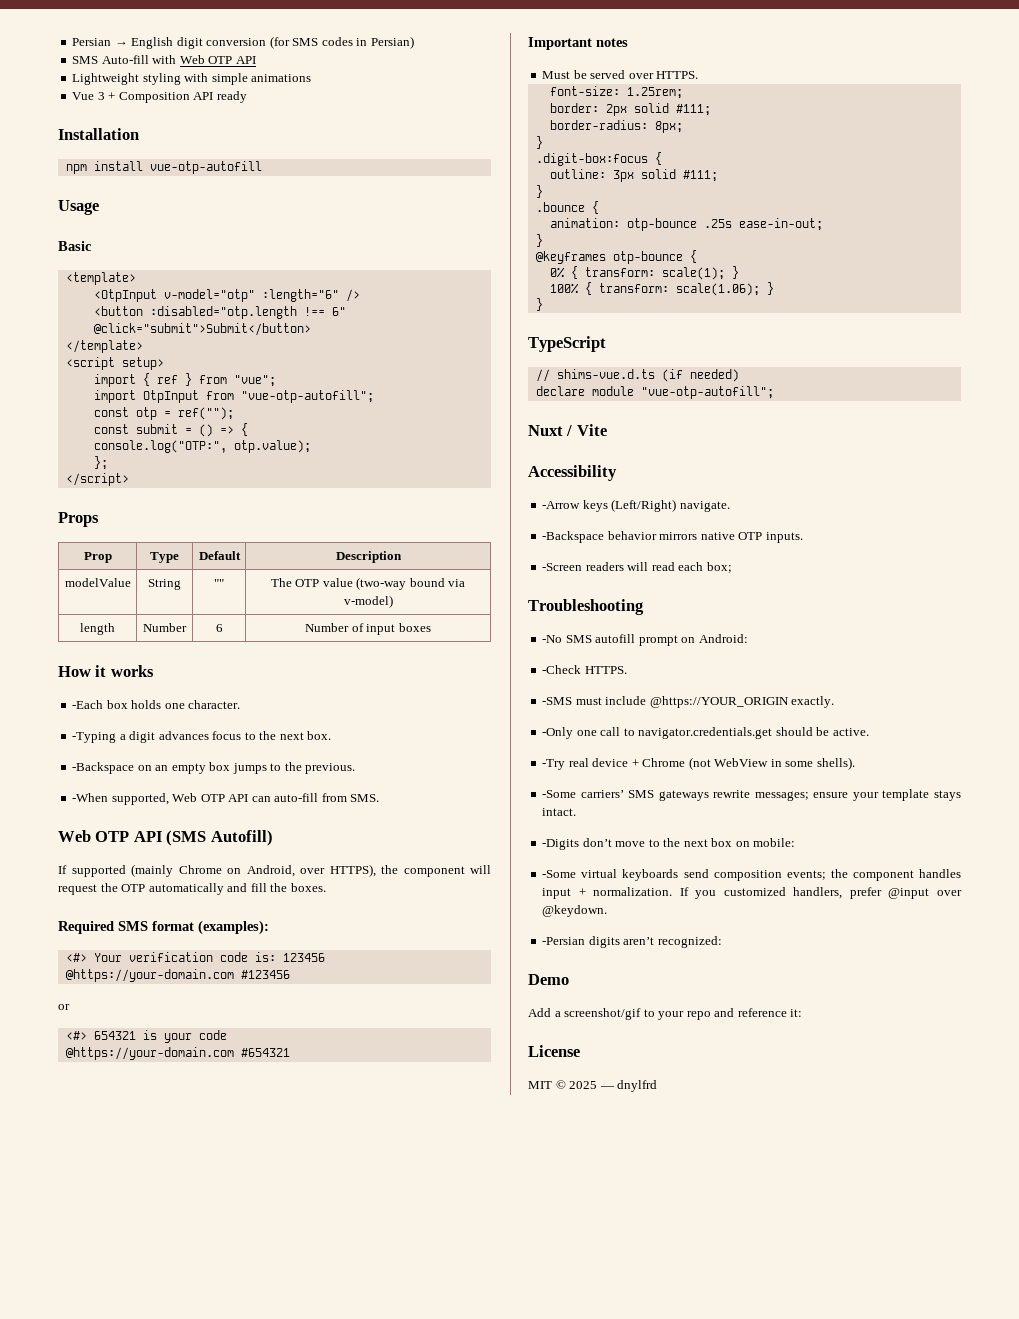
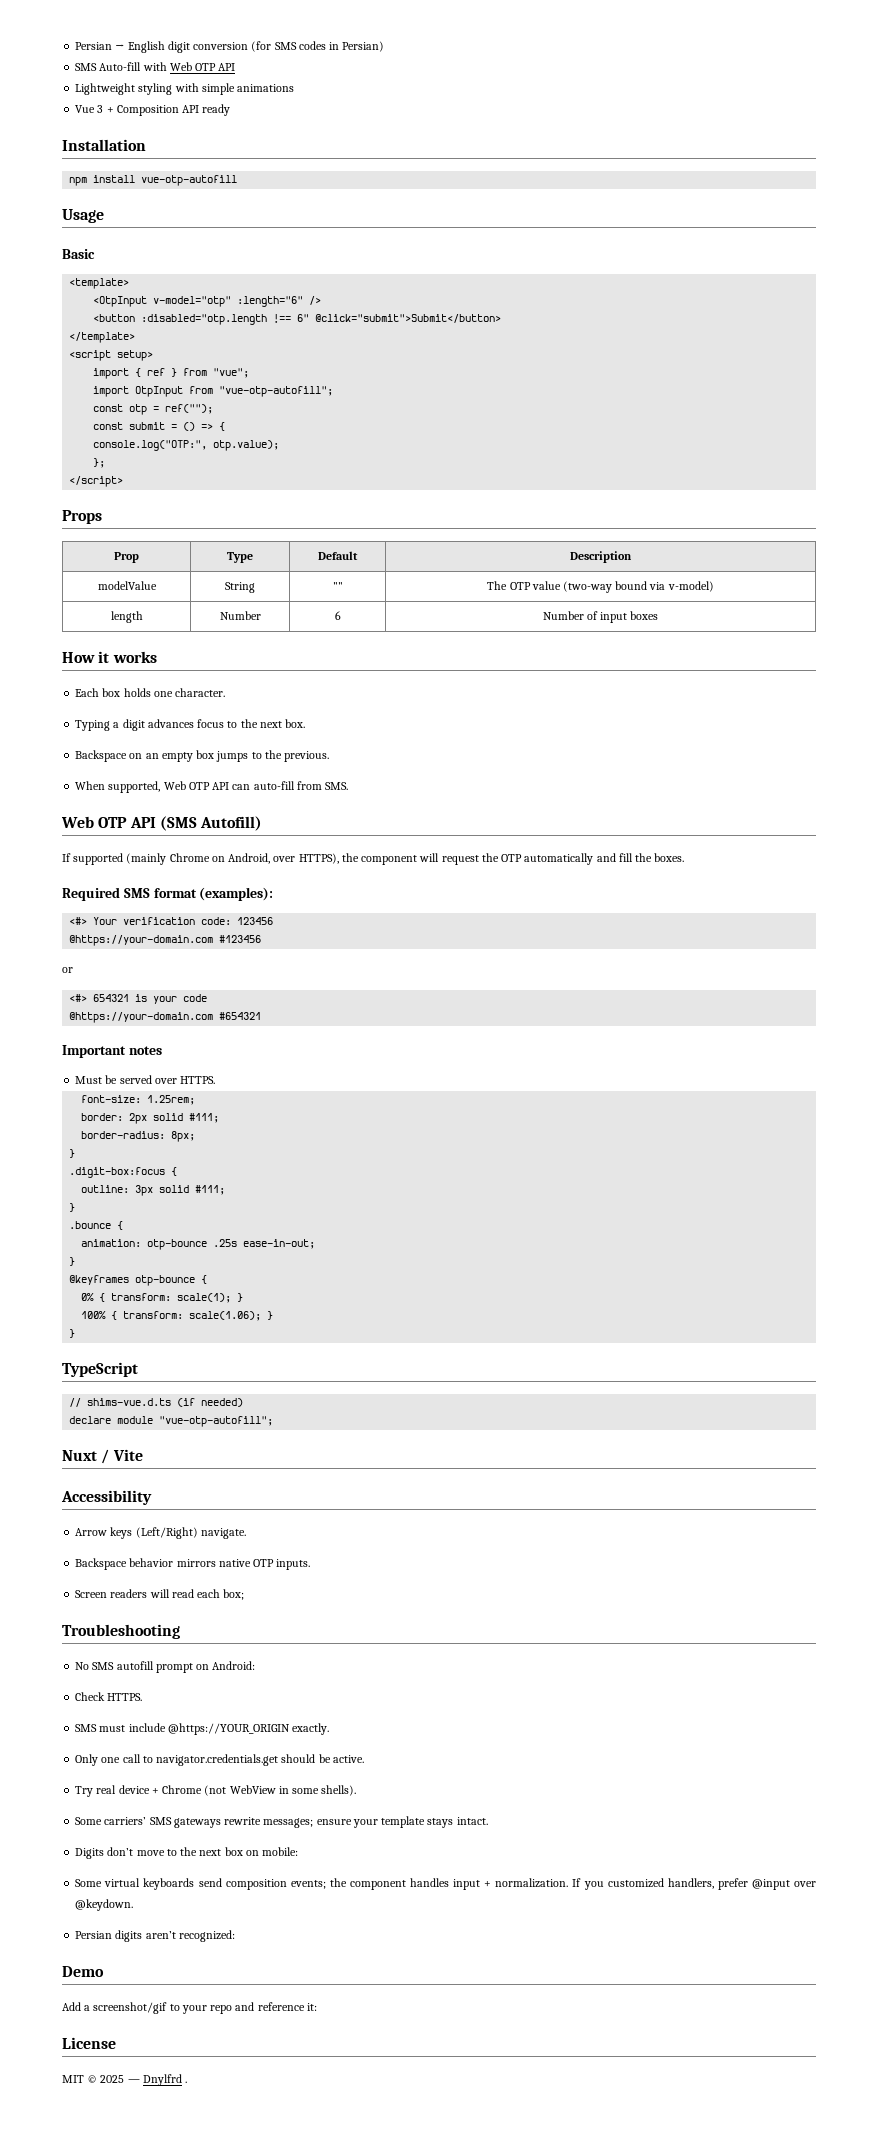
[72,700,104,709] -Each -> [75,688,100,697] Each
[72,732,117,743] -Typing -> [75,720,111,731] Typing
[72,762,135,774] -Backspace -> [75,750,128,762] Backspace
[72,793,109,802] -When -> [75,781,106,790] When
[219,952,276,962] code is: -> [201,917,232,925] code:
[542,501,581,509] -Arrow -> [75,1528,108,1536] Arrow
[542,531,605,543] -Backspace -> [75,1558,128,1570] Backspace
[542,563,583,571] -Screen -> [75,1590,108,1598] Screen
[542,635,563,643] -No -> [75,1662,90,1670] No
[542,665,627,674] [542,697,573,705] -Check HTTPS. // -SMS -> [75,1692,143,1701] [75,1724,98,1732] Check HTTPS. // SMS
[542,727,574,739] -Only -> [75,1754,99,1766] Only
[542,759,566,770] -Try -> [75,1786,94,1797] Try
[542,790,577,798] -Some -> [75,1817,103,1825] Some
[542,839,580,850] -Digits -> [75,1848,105,1859] Digits
[542,870,577,878] -Some -> [75,1879,103,1887] Some
[542,937,586,945] -Persian -> [75,1931,113,1939] Persian
[617,1080,658,1092] dnylfrd -> [142,2074,188,2086] Dnylfrd .

